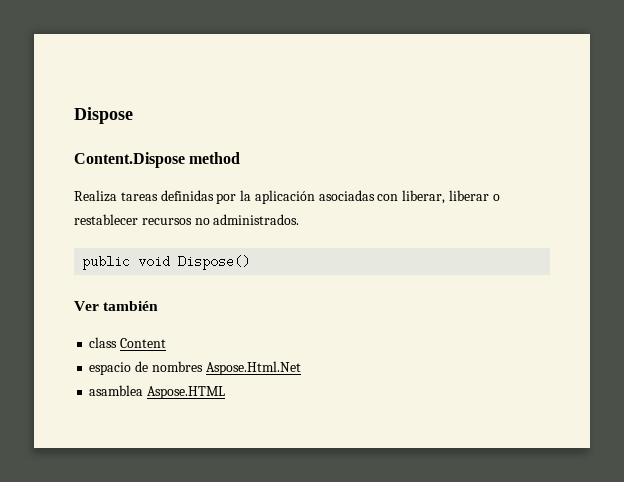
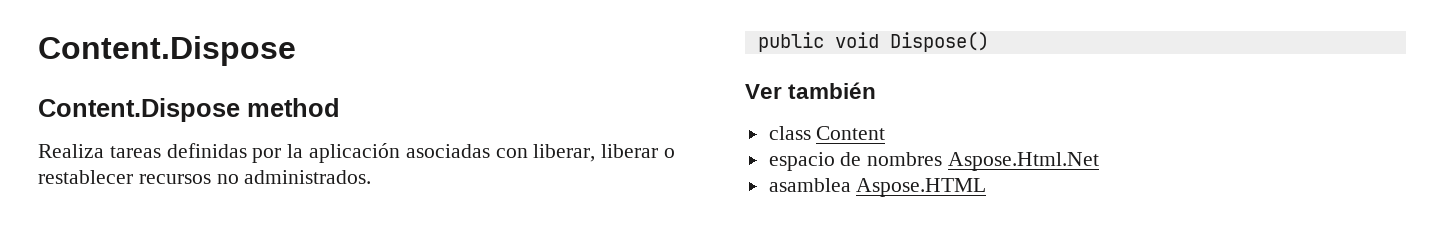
[74,107,133,124] Dispose -> [38,36,296,66] Content.Dispose

